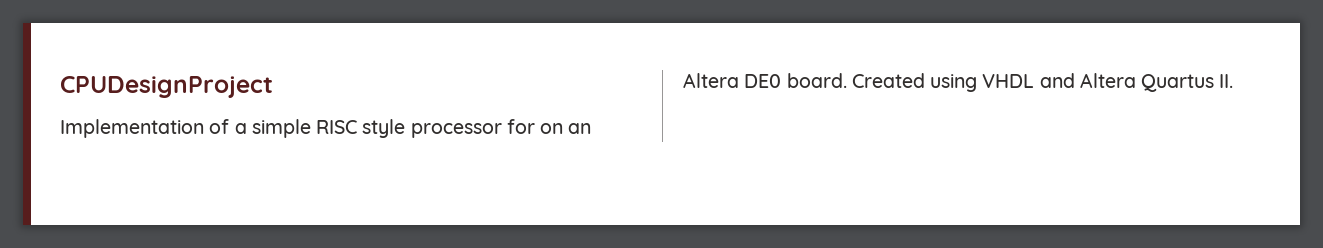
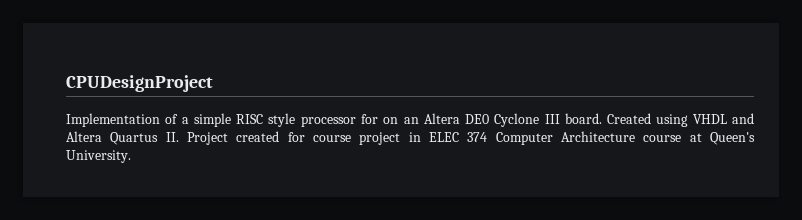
(782, 81) none -> [494,113,560,127] Cyclone III
(1234, 81) none -> [187,131,755,145] [66,150,131,163] Project created for course project in ELEC 374 Computer Architecture course at Queen's University.

